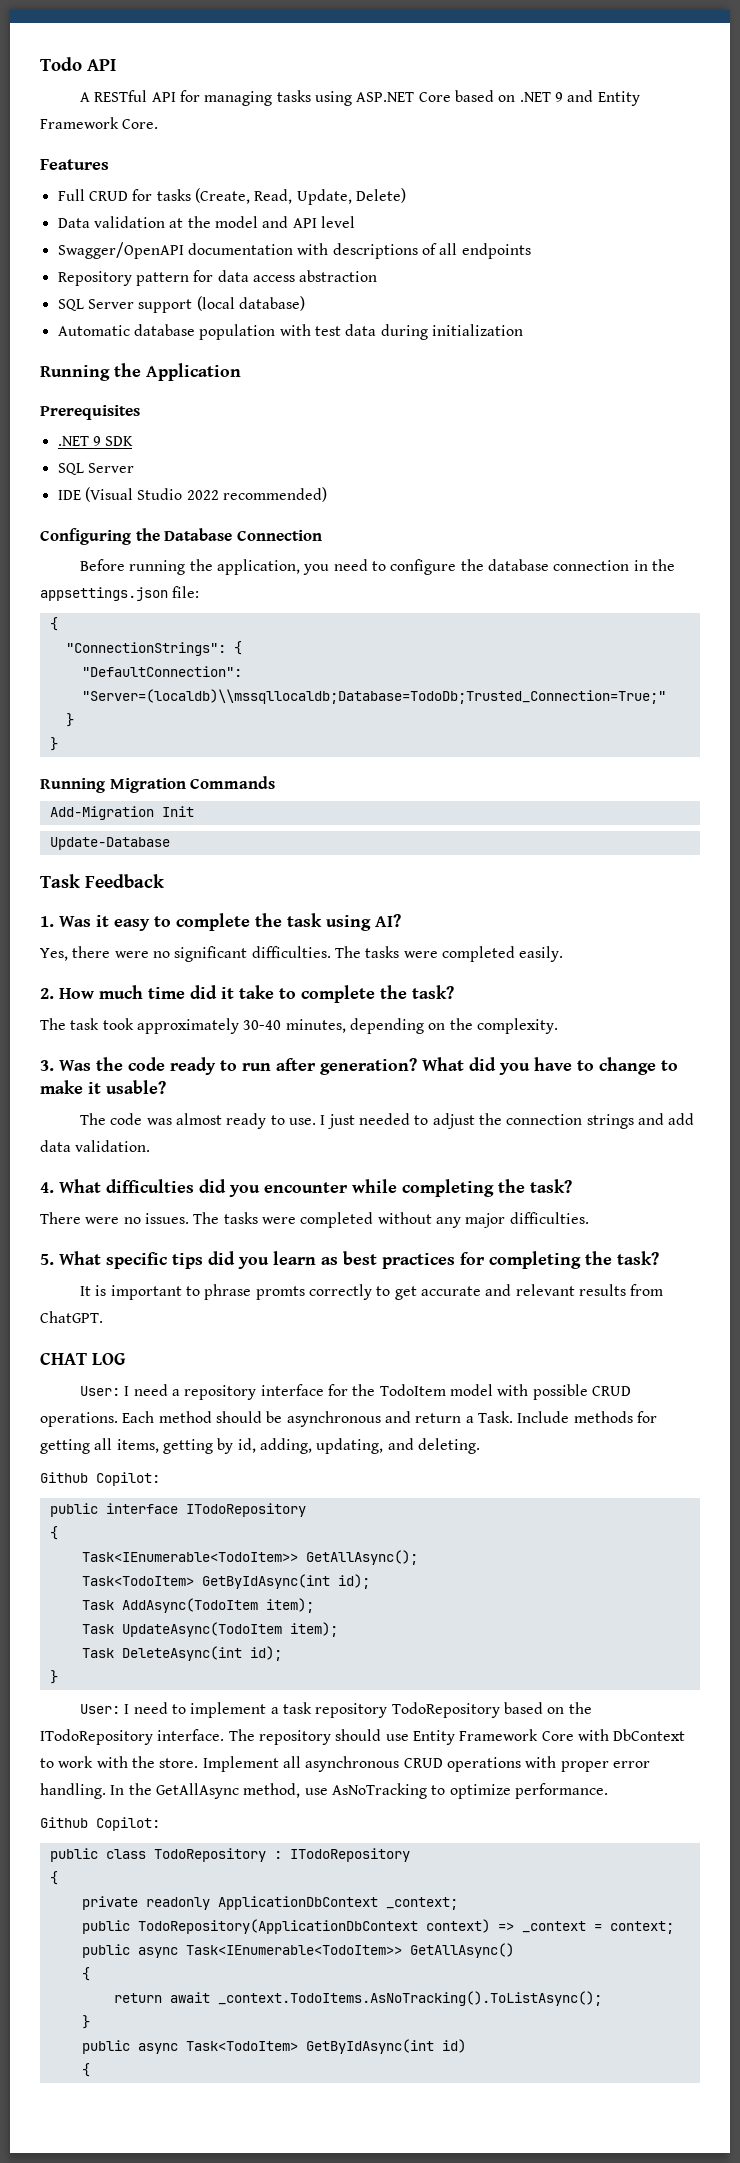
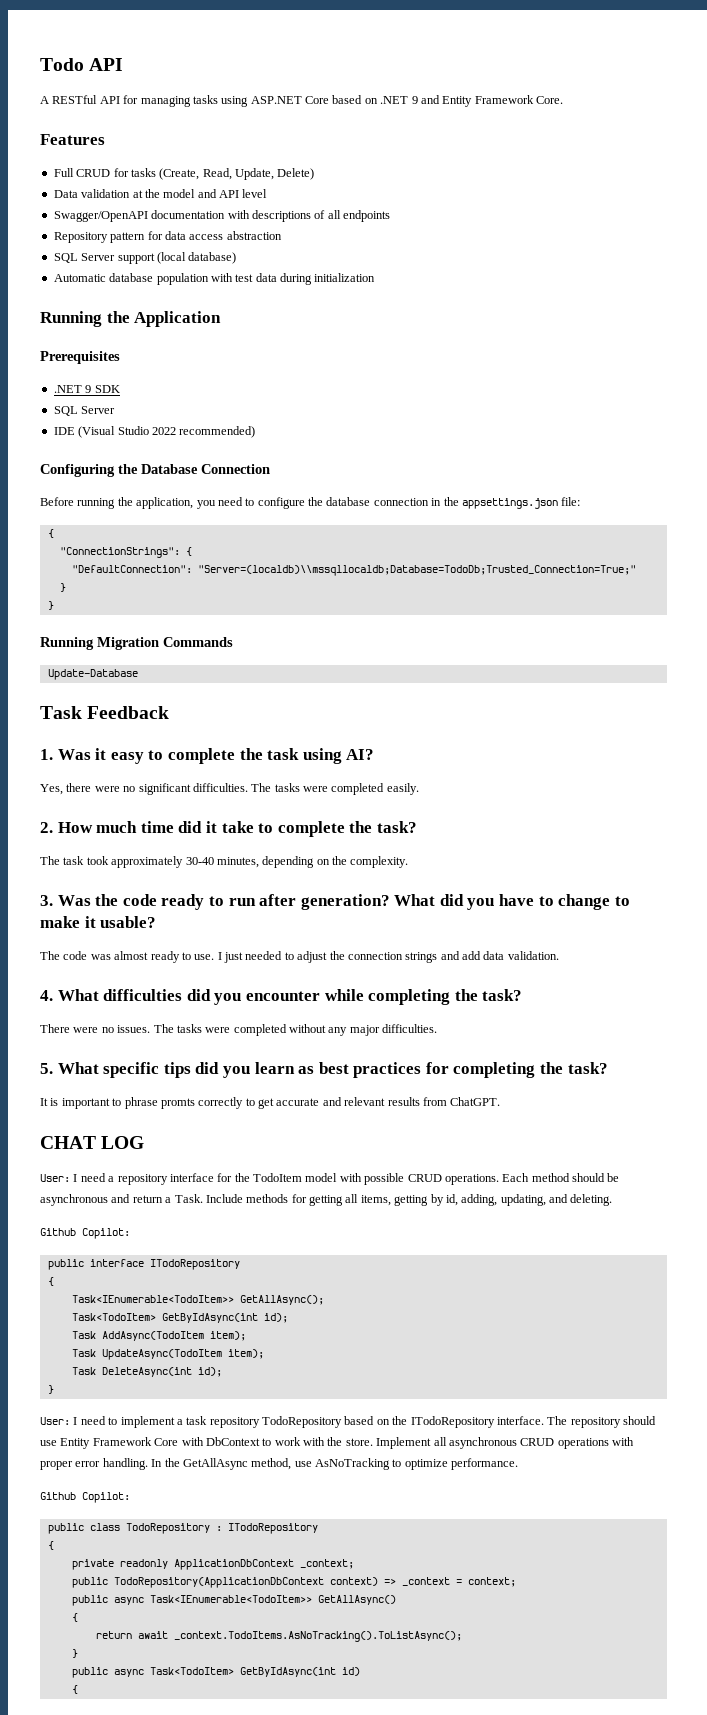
[49,806,194,820] // Add-Migration Init -> (233, 642) none

